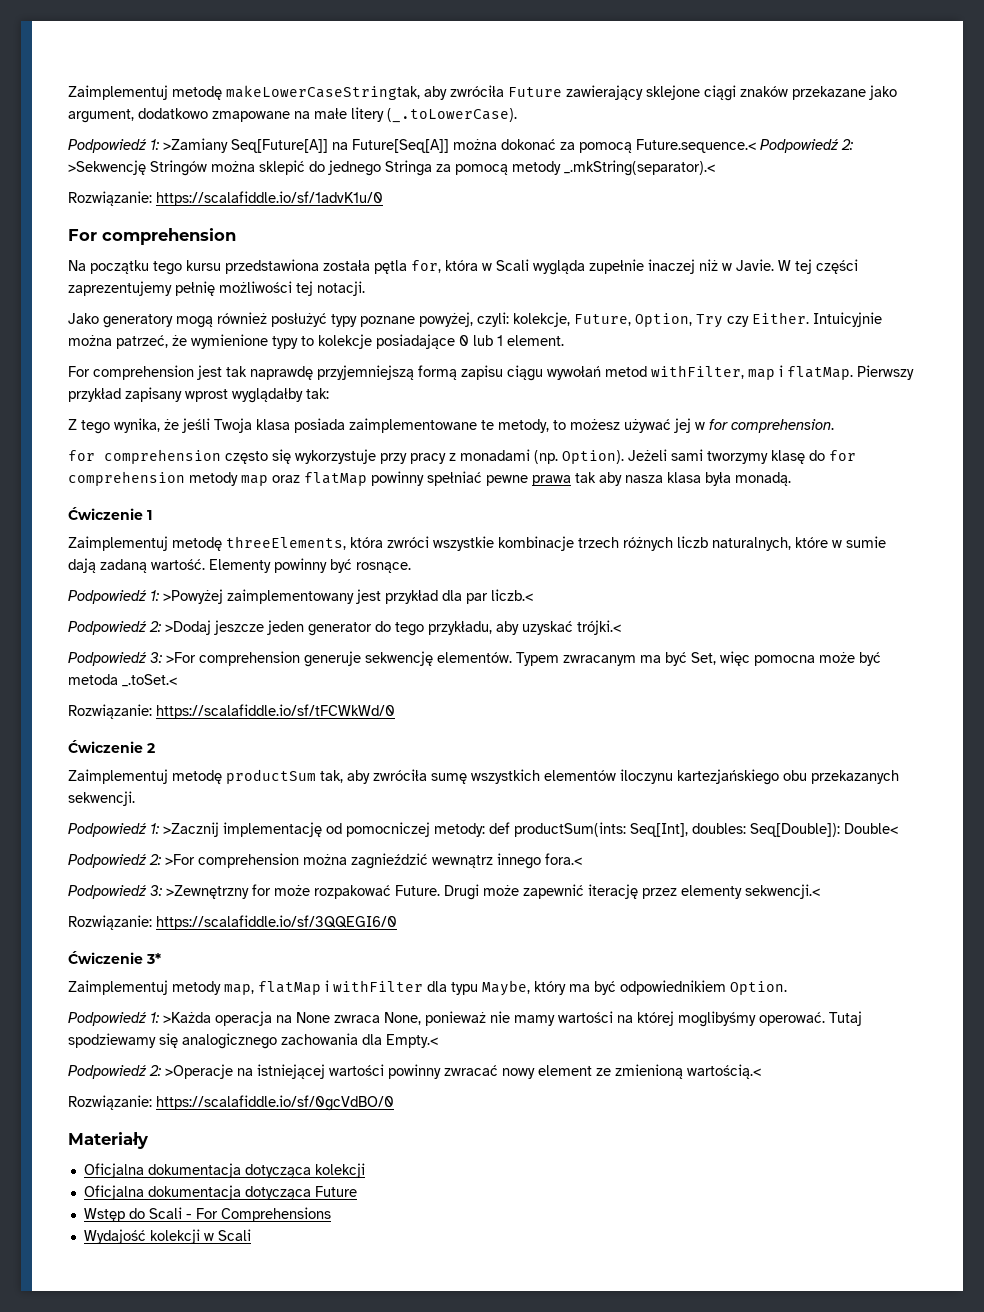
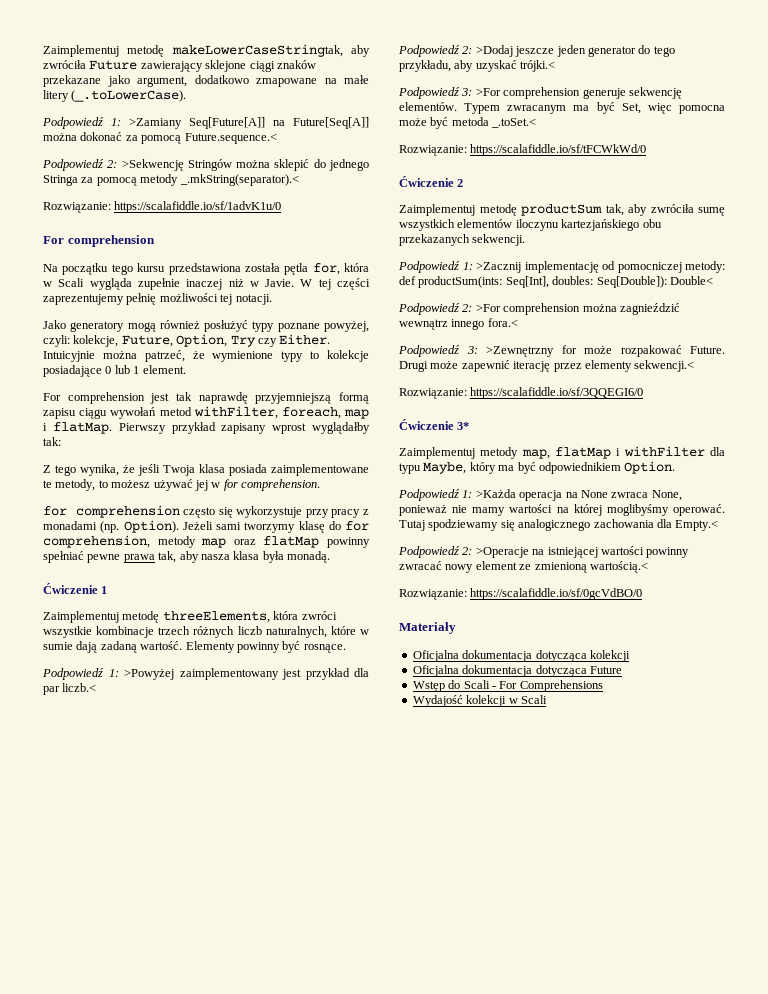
(756, 146) none -> (277, 138) //
(744, 372) none -> [281,407,341,419] foreach,
[68,471,185,486] comprehension -> [43,535,150,548] comprehension,
[575,472,596,483] tak -> [158,551,177,563] tak,

